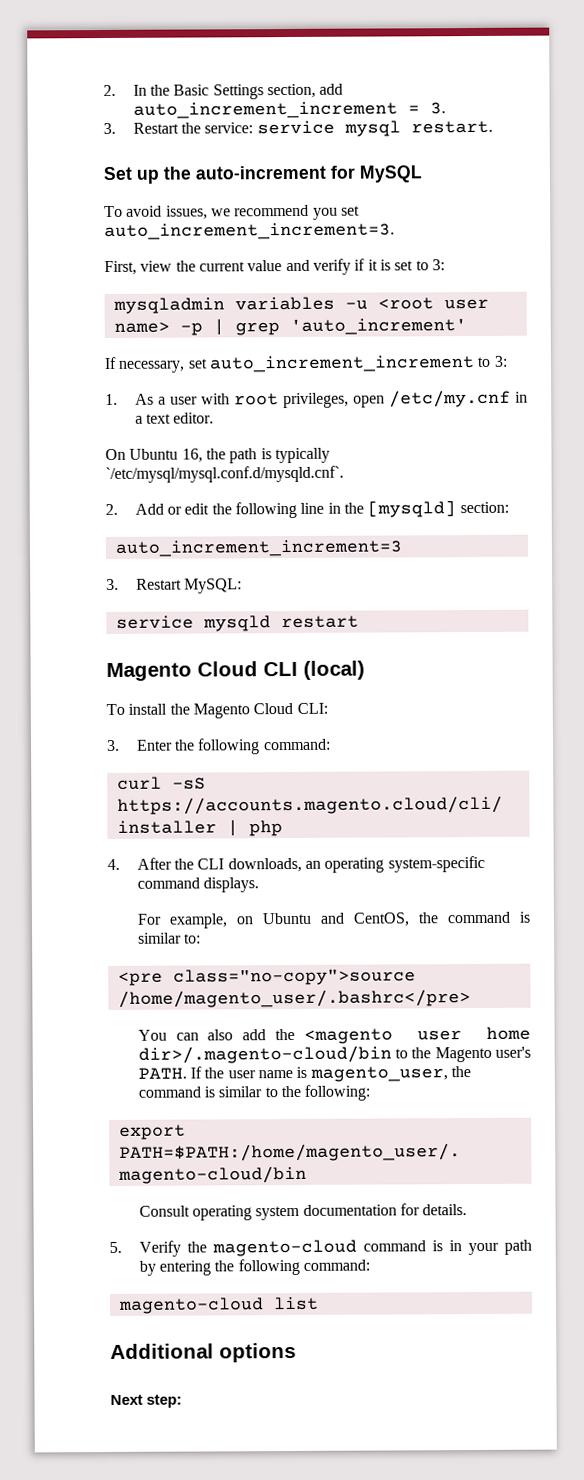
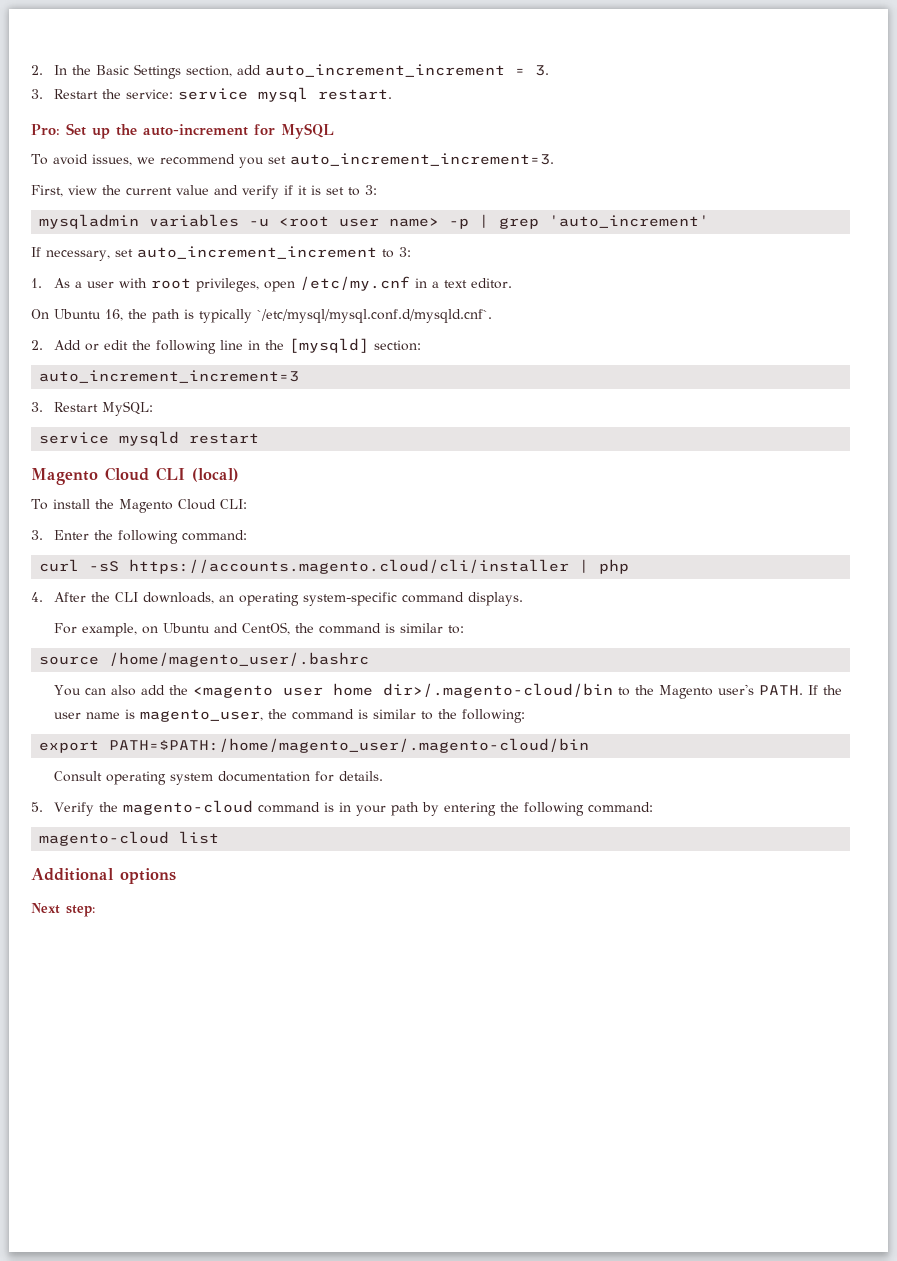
(493, 127) none -> [31,124,60,135] Pro:
[117,968,416,986] [117,989,471,1008] <pre class="no-copy">source /home/magento_user/.bashrc</pre> -> [39,652,370,667] source /home/magento_user/.bashrc

